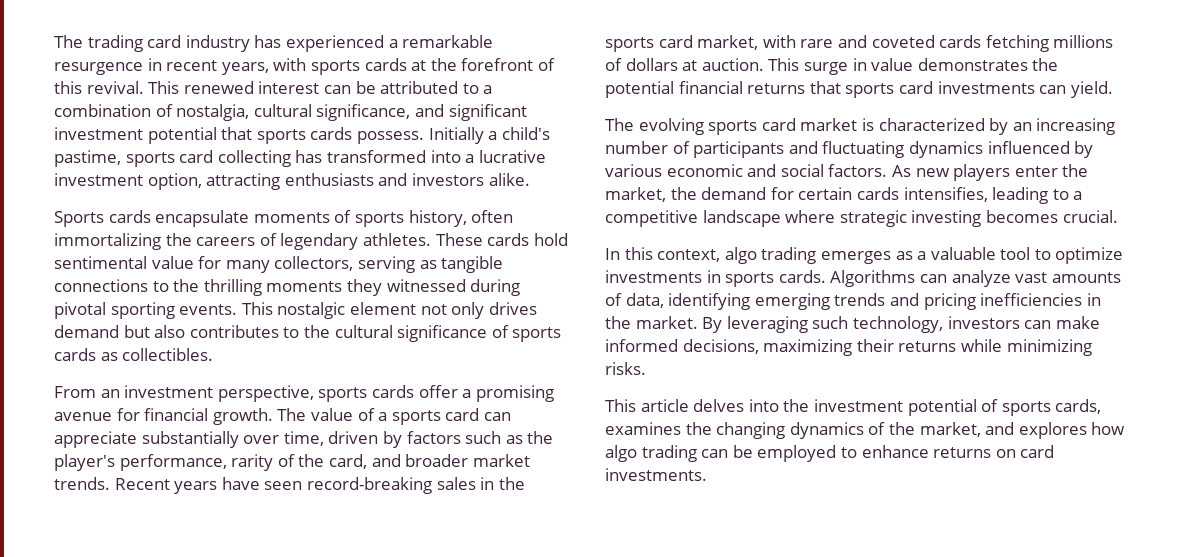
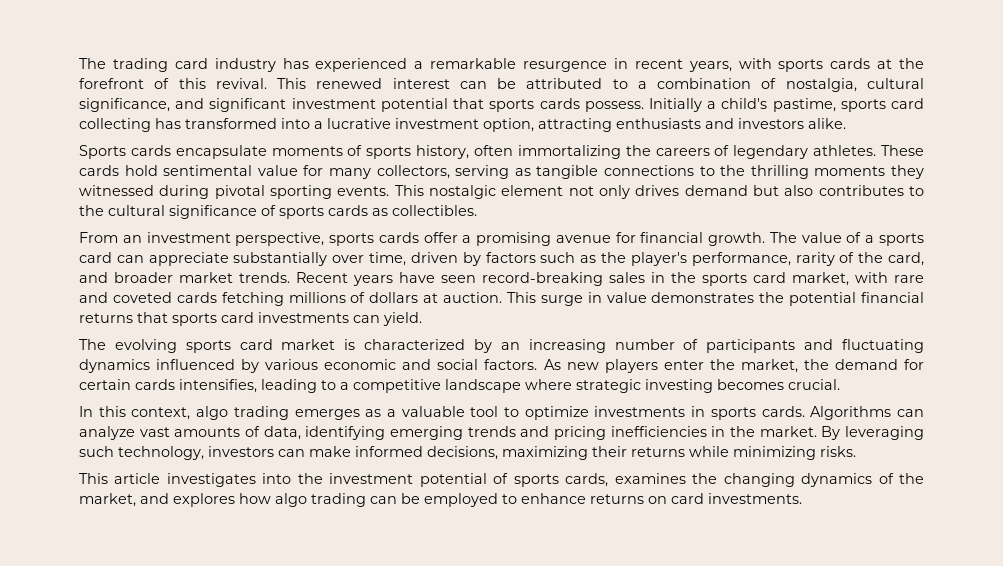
[693,399,745,412] delves -> [166,473,256,487] investigates

